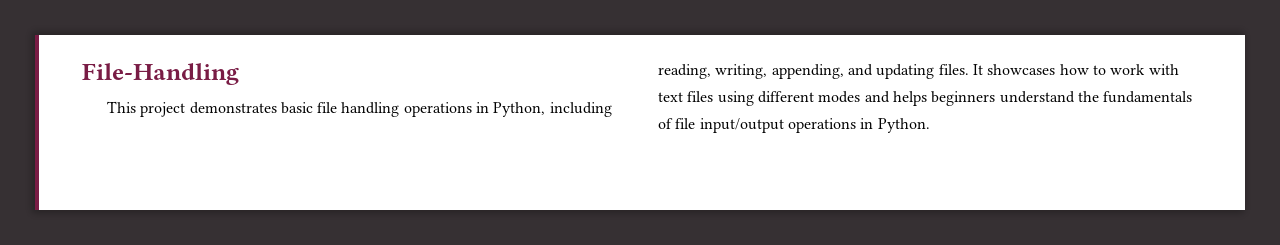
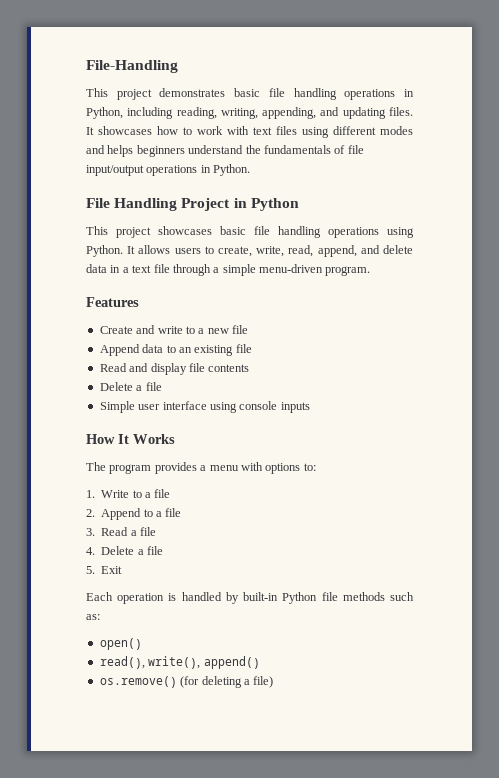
(930, 125) none -> [86,198,299,211] [86,226,414,238] [86,245,413,257] [86,264,371,276] [86,297,139,307] [99,325,248,334] [99,344,252,356] [99,363,250,375] [99,382,162,391] [99,401,310,413] [86,434,175,444] [86,462,316,474] [86,489,171,498] [86,508,182,520] [86,527,156,536] [86,546,163,555] [86,566,123,574] [86,592,415,604] [86,614,100,620] [99,638,142,650] [99,656,260,669] [99,676,274,688] // File Handling Project in Python // This project showcases basic file handling operations using Python. It allows users to create, write, read, append, and delete data in a text file through a simple menu-driven program. // Features // Create and write to a new file // Append data to an existing file // Read and display file contents // Delete a file // Simple user interface using console inputs // How It Works // The program provides a menu with options to: // 1. Write to a file // 2. Append to a file // 3. Read a file // 4. Delete a file // 5. Exit // Each operation is handled by built-in Python file methods such as: // open() // read(), write(), append() // os.remove() (for deleting a file)

